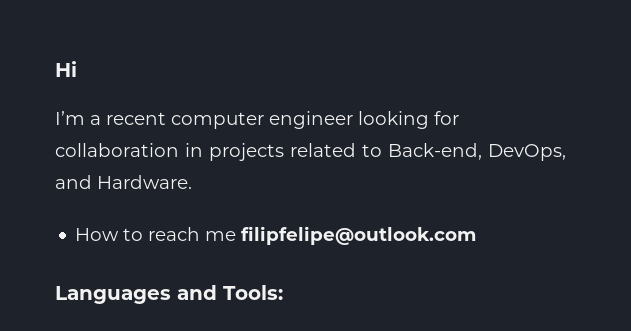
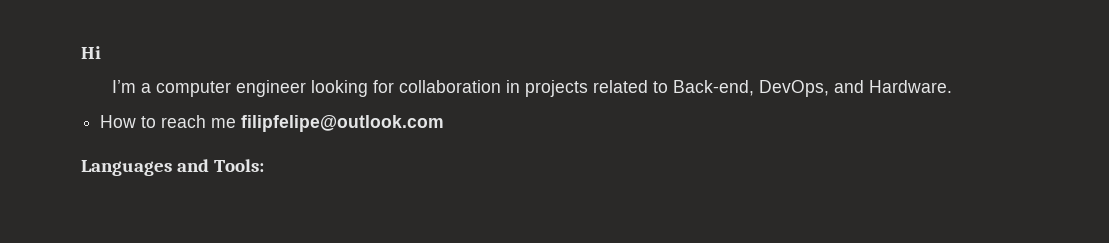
[106,112,166,125] recent -> (152, 88) none

